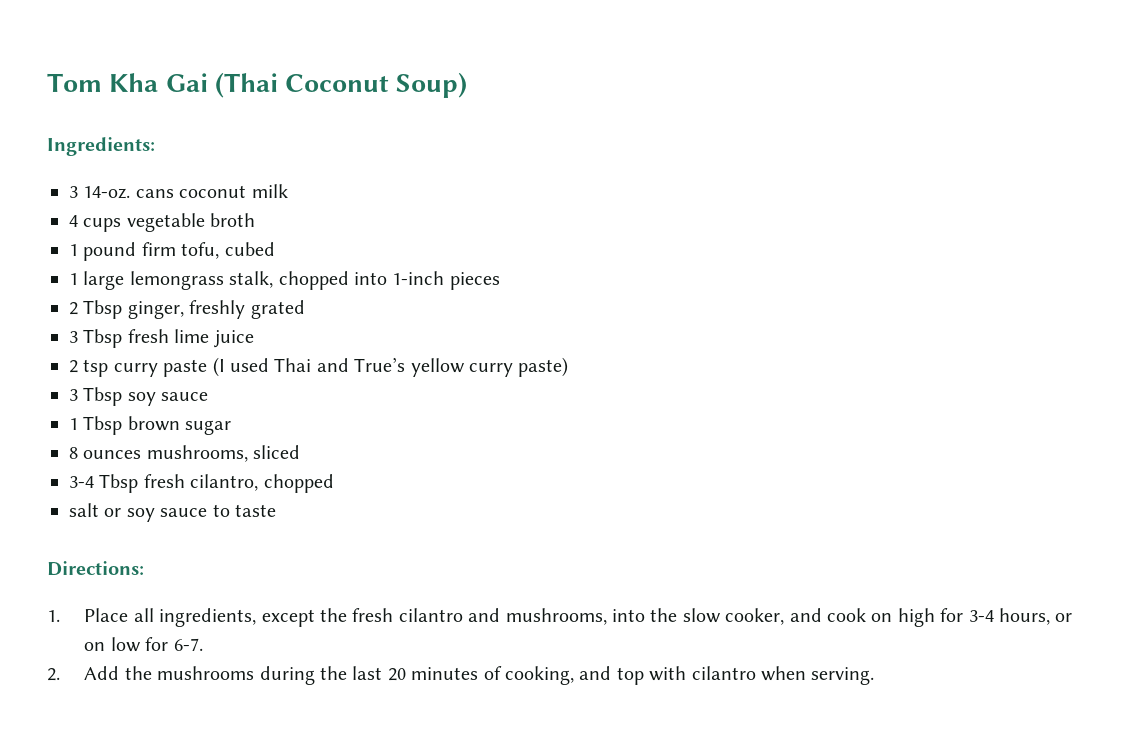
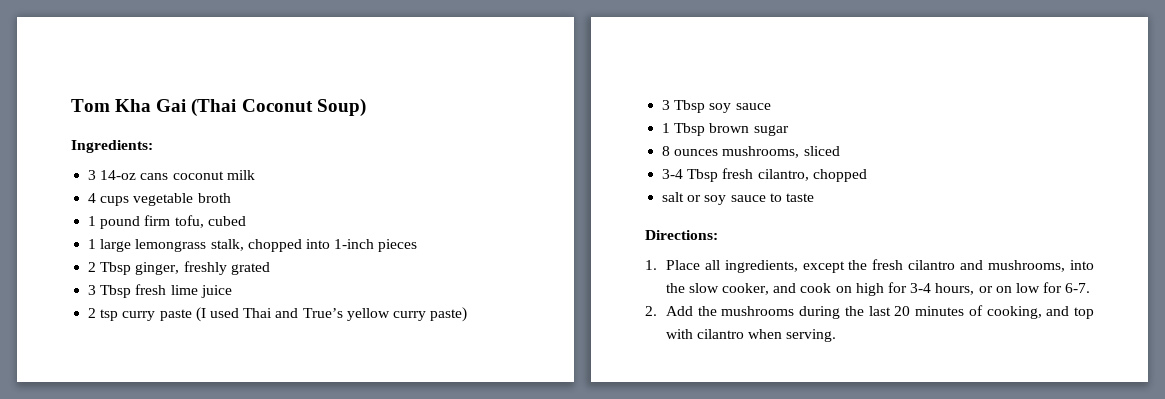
[83,186,131,199] 14-oz. -> [100,170,137,180] 14-oz

